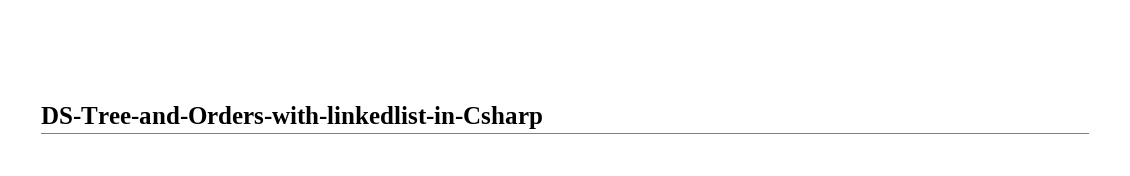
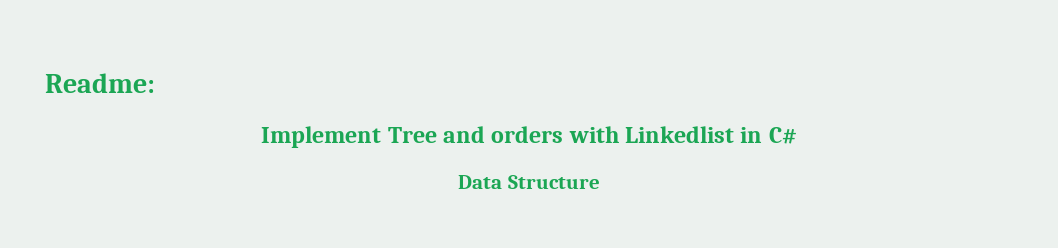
[41,106,543,129] DS-Tree-and-Orders-with-linkedlist-in-Csharp -> [45,73,155,93] [261,126,797,148] [458,175,600,189] Readme: // Implement Tree and orders with Linkedlist in C# // Data Structure

